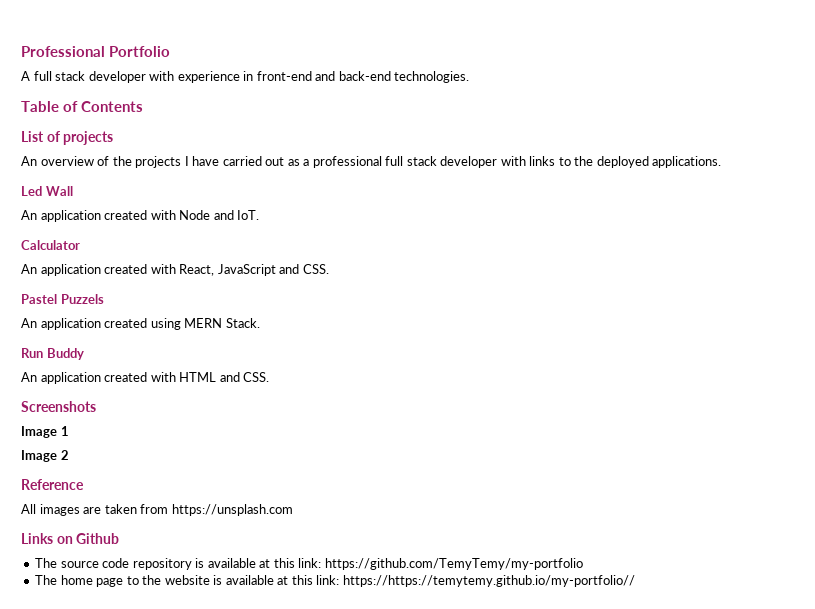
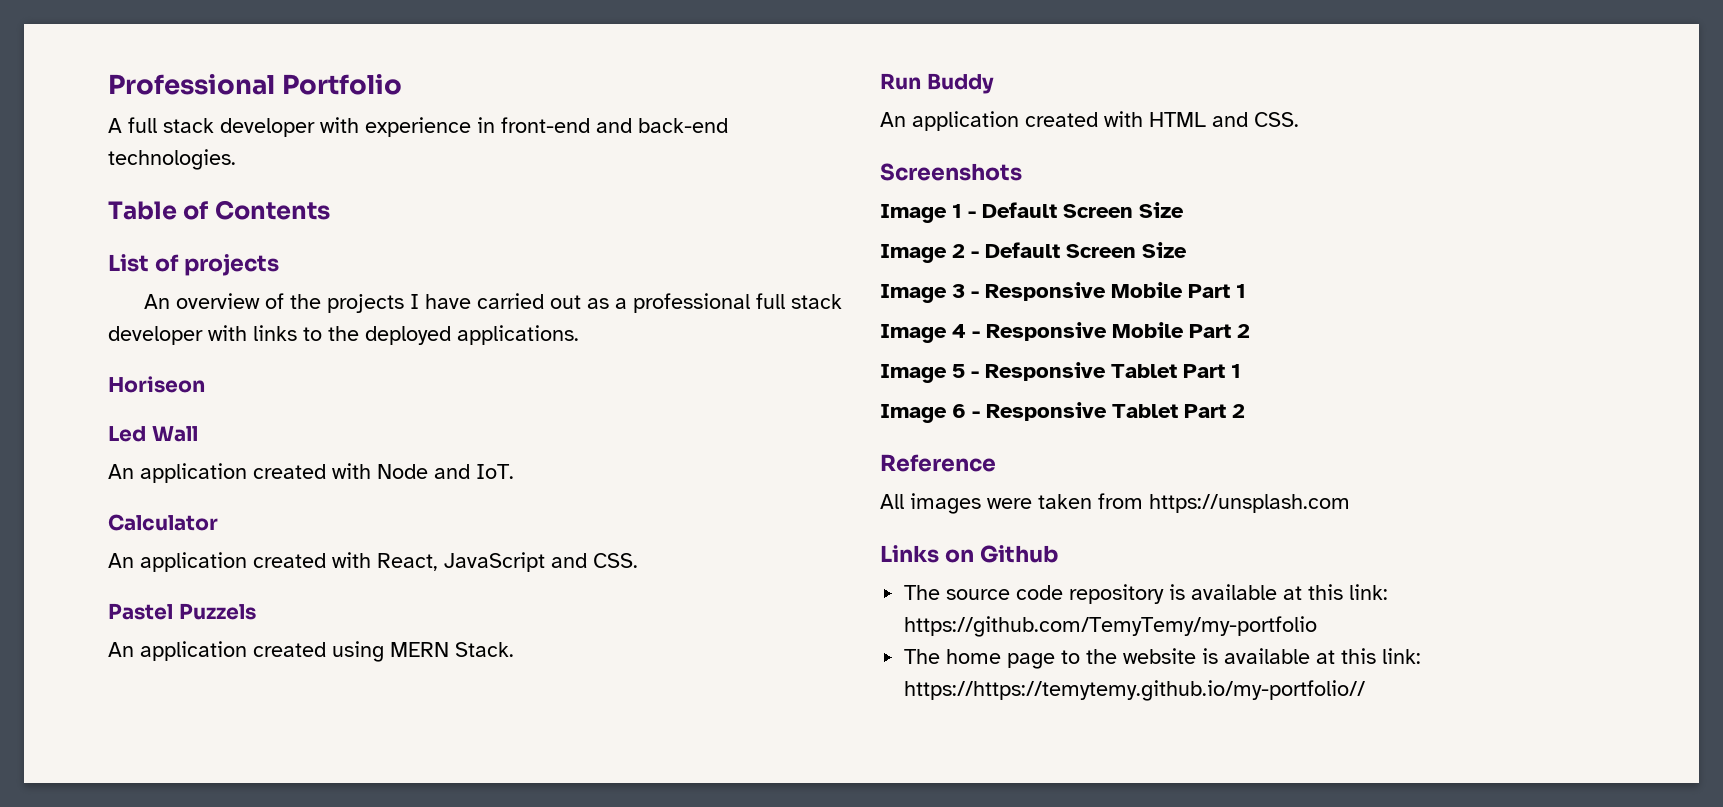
(722, 162) none -> [108,376,205,393] // Horiseon
[21,450,57,462] // Image -> [968,202,1184,218] [880,242,1187,263] [880,282,1246,303] [880,322,1250,343] [880,362,1241,383] [880,402,1226,423] - Default Screen Size // Image 2 - Default Screen Size // Image 3 - Responsive Mobile Part 1 // Image 4 - Responsive Mobile Part 2 // Image 5 - Responsive Tablet Part 1 // Image 6 - Responsive Tablet Part
[83,507,102,514] are -> [987,498,1032,509] were

